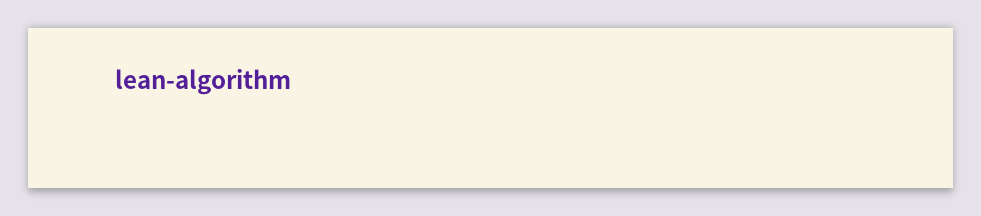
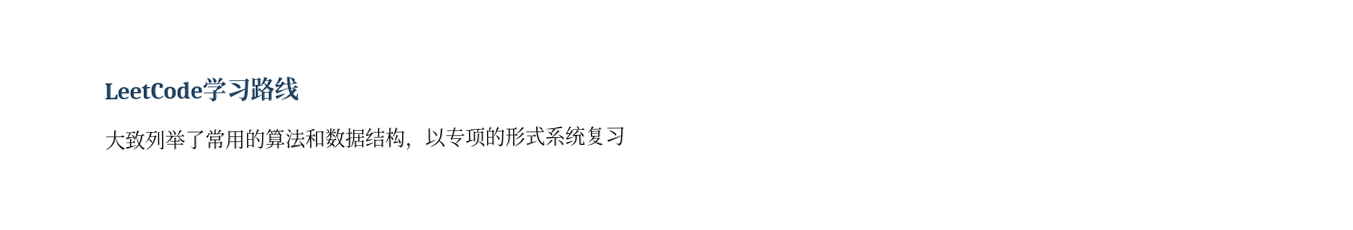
[115,69,291,95] lean-algorithm -> [104,76,299,102] [105,125,626,151] LeetCode学习路线 // 大致列举了常用的算法和数据结构，以专项的形式系统复习

